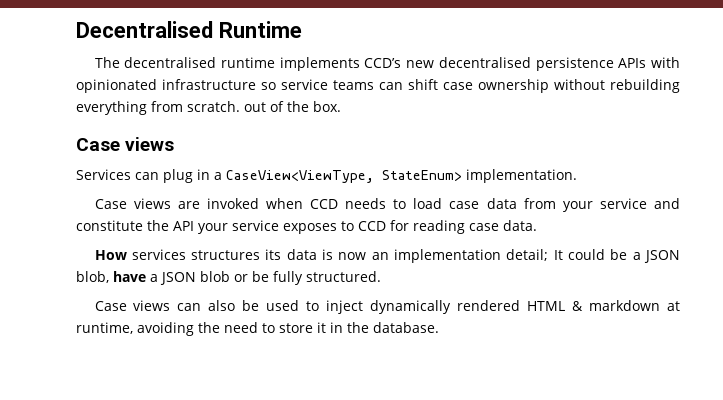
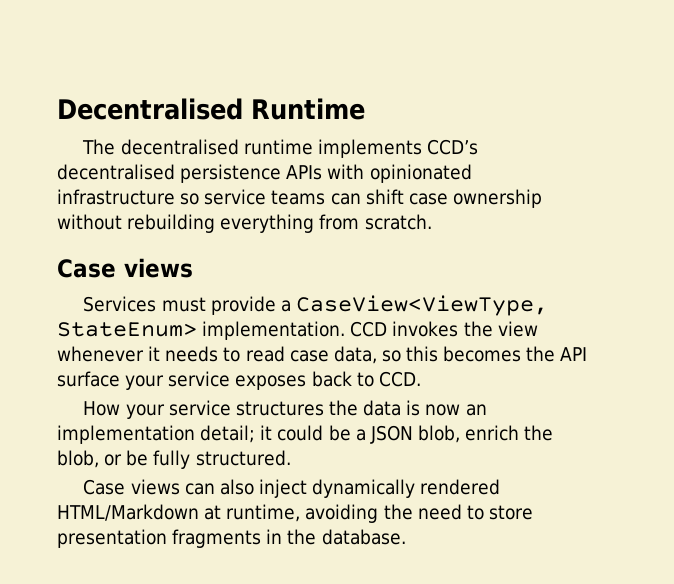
[406,60,435,68] new -> (478, 147) none
[244,101,341,112] out of the box. -> (432, 222) none
[135,169,210,183] can plug in -> [161,296,276,315] must provide
[94,198,680,212] [76,220,143,231] // Case views are invoked when CCD needs to load case data from your service and constitute -> [350,321,538,337] [57,346,522,364] CCD invokes the view whenever it needs to read case data, so this becomes
(194, 226) none -> [57,371,120,387] surface
[341,220,537,234] [94,249,282,260] to CCD for reading case data. // How services structures its -> [311,371,421,387] [83,400,358,419] back to CCD. // How your service structures the
[553,250,563,260] It -> [260,425,273,440] it
[113,271,230,285] have a JSON blob -> [465,425,554,441] [57,450,99,468] enrich the blob,
[242,300,661,314] be used to inject dynamically rendered HTML & markdown -> [258,479,501,498] [57,504,199,521] inject dynamically rendered HTML/Markdown
[317,322,326,333] it -> [57,529,262,548] presentation fragments

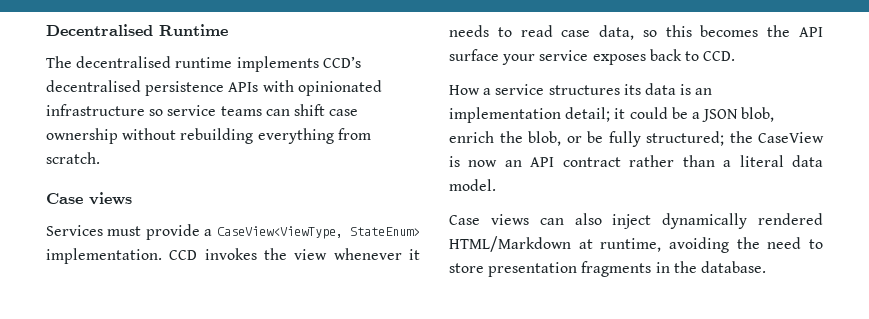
[125,404,165,419] your -> [483,88,492,95] a
[328,400,358,416] the -> [623,84,641,95] its
[425,404,461,416] now -> (692, 89) none
[195,450,291,466] structured. -> [646,131,824,146] [449,155,823,167] [449,179,496,191] structured; the CaseView is now an API contract rather than a literal data model.

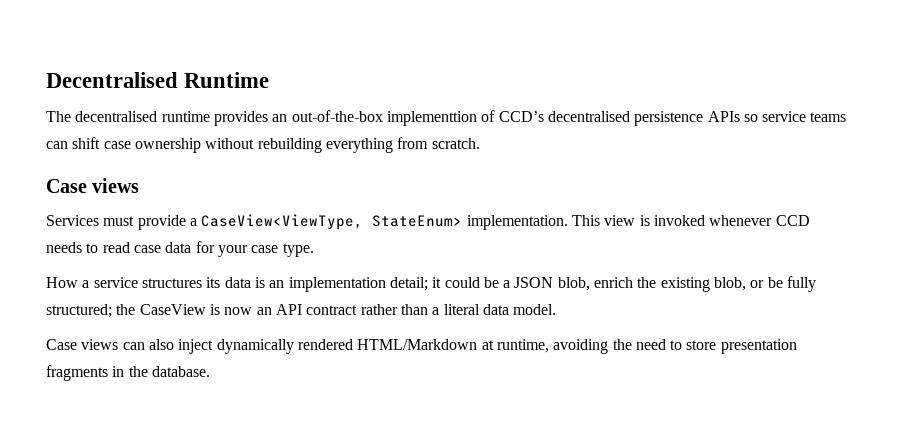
[236,56,319,72] implements -> [213,110,496,126] provides an out-of-the-box implementtion of
[262,80,382,96] [46,104,145,116] with opinionated infrastructure -> (740, 116) none
[169,248,420,260] [449,25,823,40] [449,49,736,65] CCD invokes the view whenever it needs to read case data, so this becomes the API surface your service exposes back to CCD. -> [571,215,810,226] [46,241,314,257] This view is invoked whenever CCD needs to read case data for your case type.
(523, 137) none -> [660,277,710,292] existing

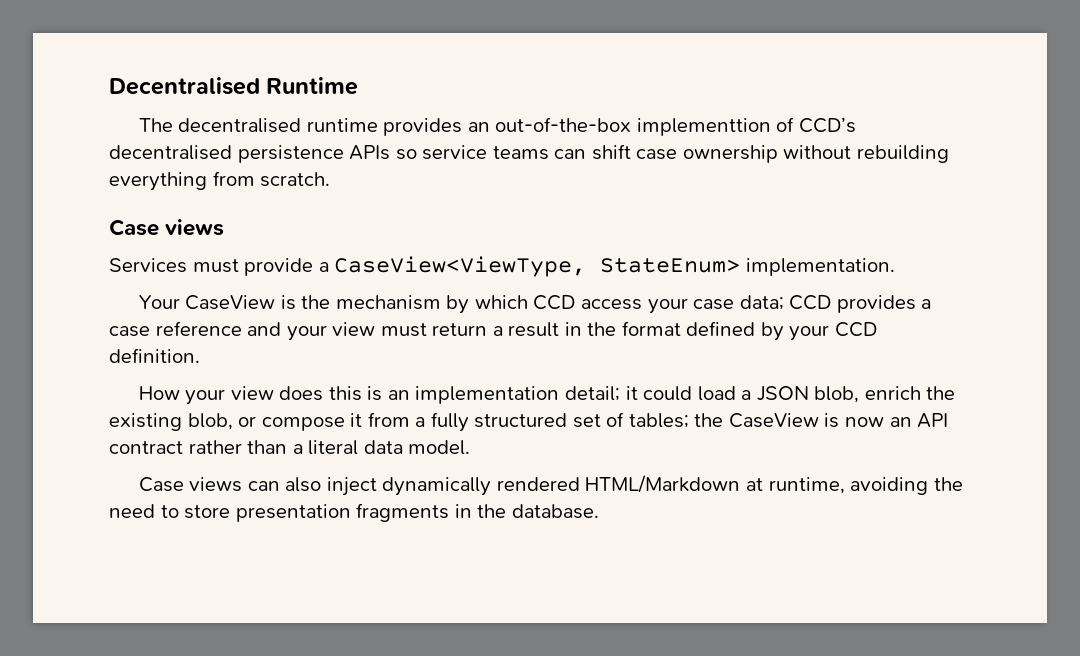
[571,215,810,226] [46,241,314,257] [46,277,251,288] This view is invoked whenever CCD needs to read case data for your case type. // How a service structures its data -> [138,295,932,314] [109,321,878,341] [109,348,200,363] [138,386,362,405] // Your CaseView is the mechanism by which CCD access your case data; CCD provides a case reference and your view must return a result in the format defined by your CCD definition. // How your view does this
[483,277,499,288] be -> [697,386,736,401] load
[767,276,817,292] [46,304,112,318] be fully structured; -> [261,412,689,432] compose it from a fully structured set of tables;

